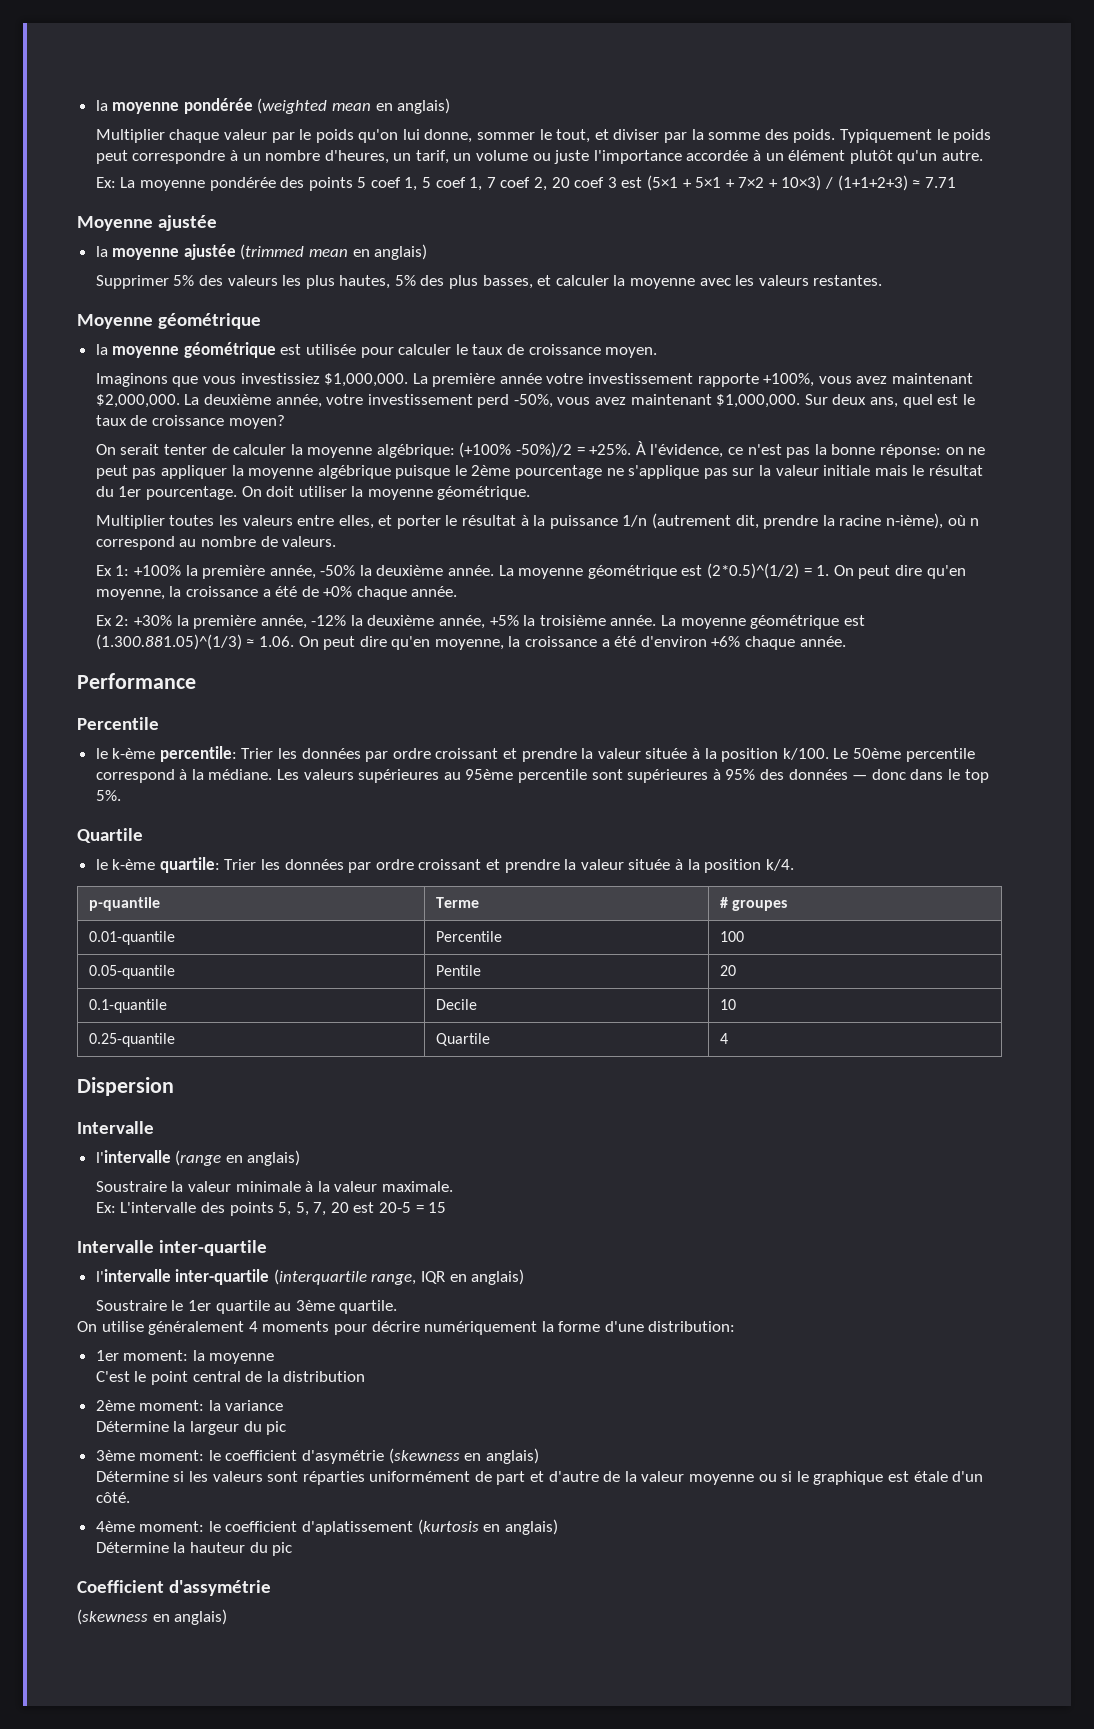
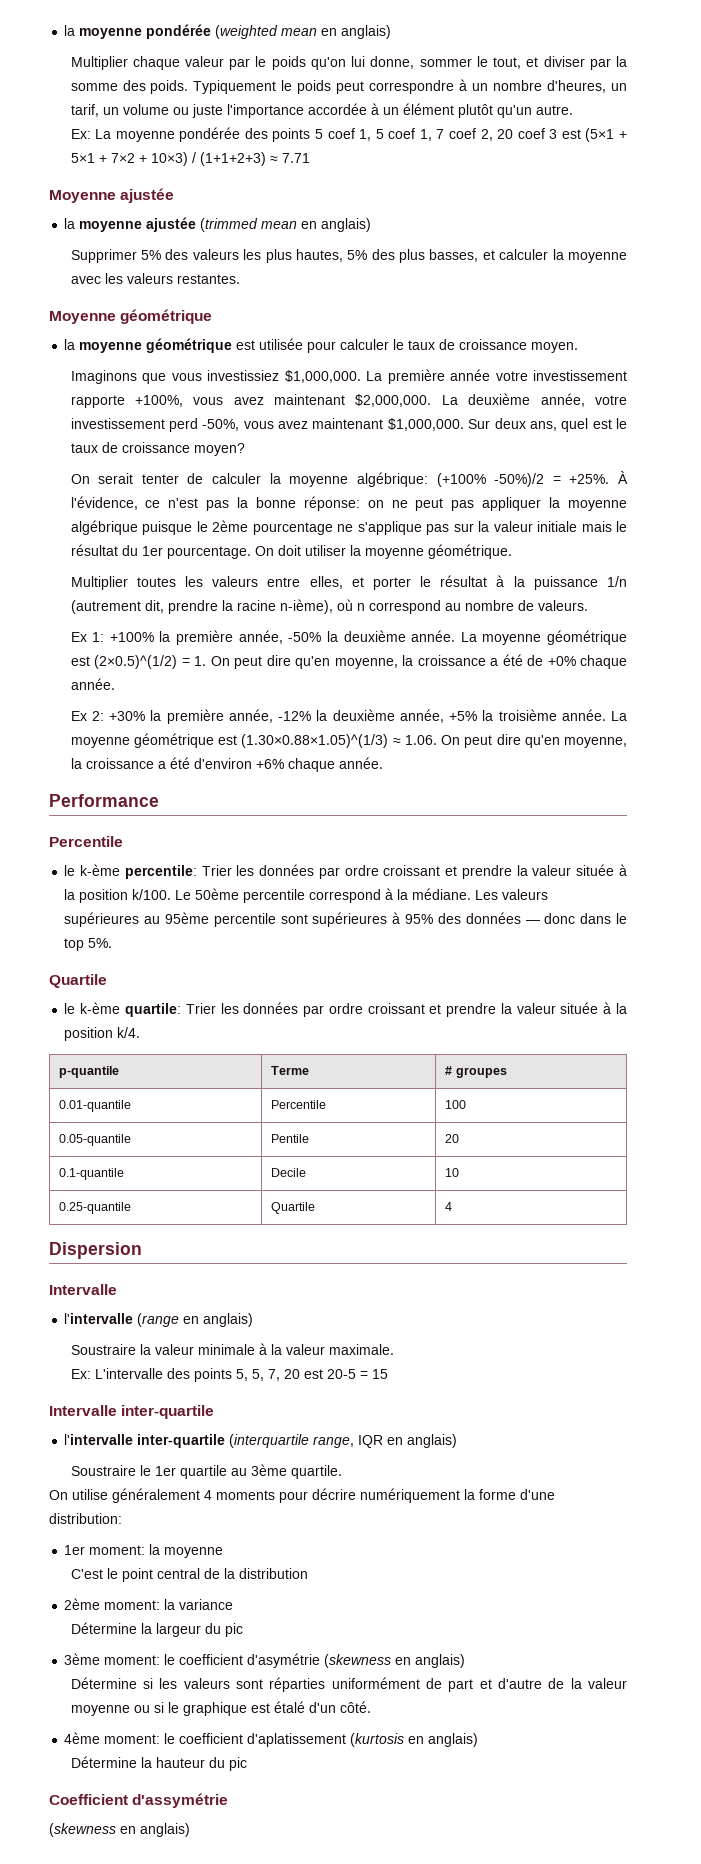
[706,563,799,579] (2*0.5)^(1/2) -> [94,655,178,669] (2×0.5)^(1/2)
[95,634,242,650] (1.300.881.05)^(1/3) -> [241,734,389,748] (1.30×0.88×1.05)^(1/3)
[913,1471,948,1482] étale -> [273,1701,305,1713] étalé

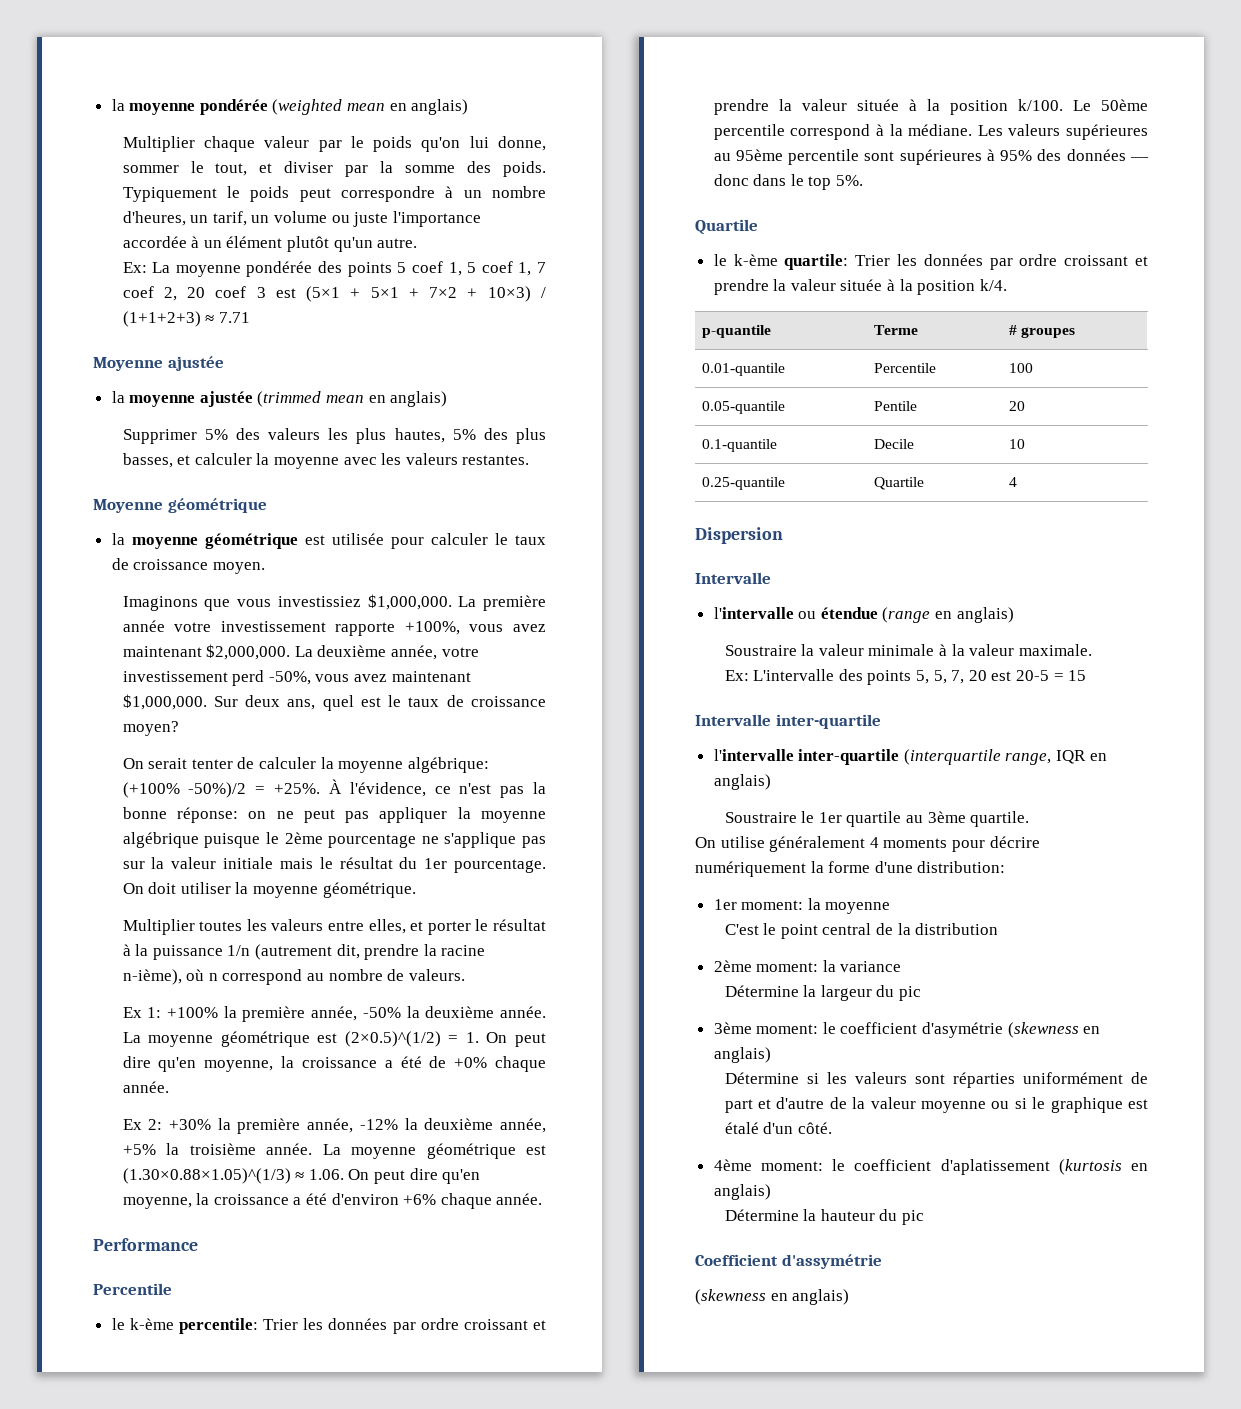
(134, 1318) none -> [798,607,878,619] ou étendue

